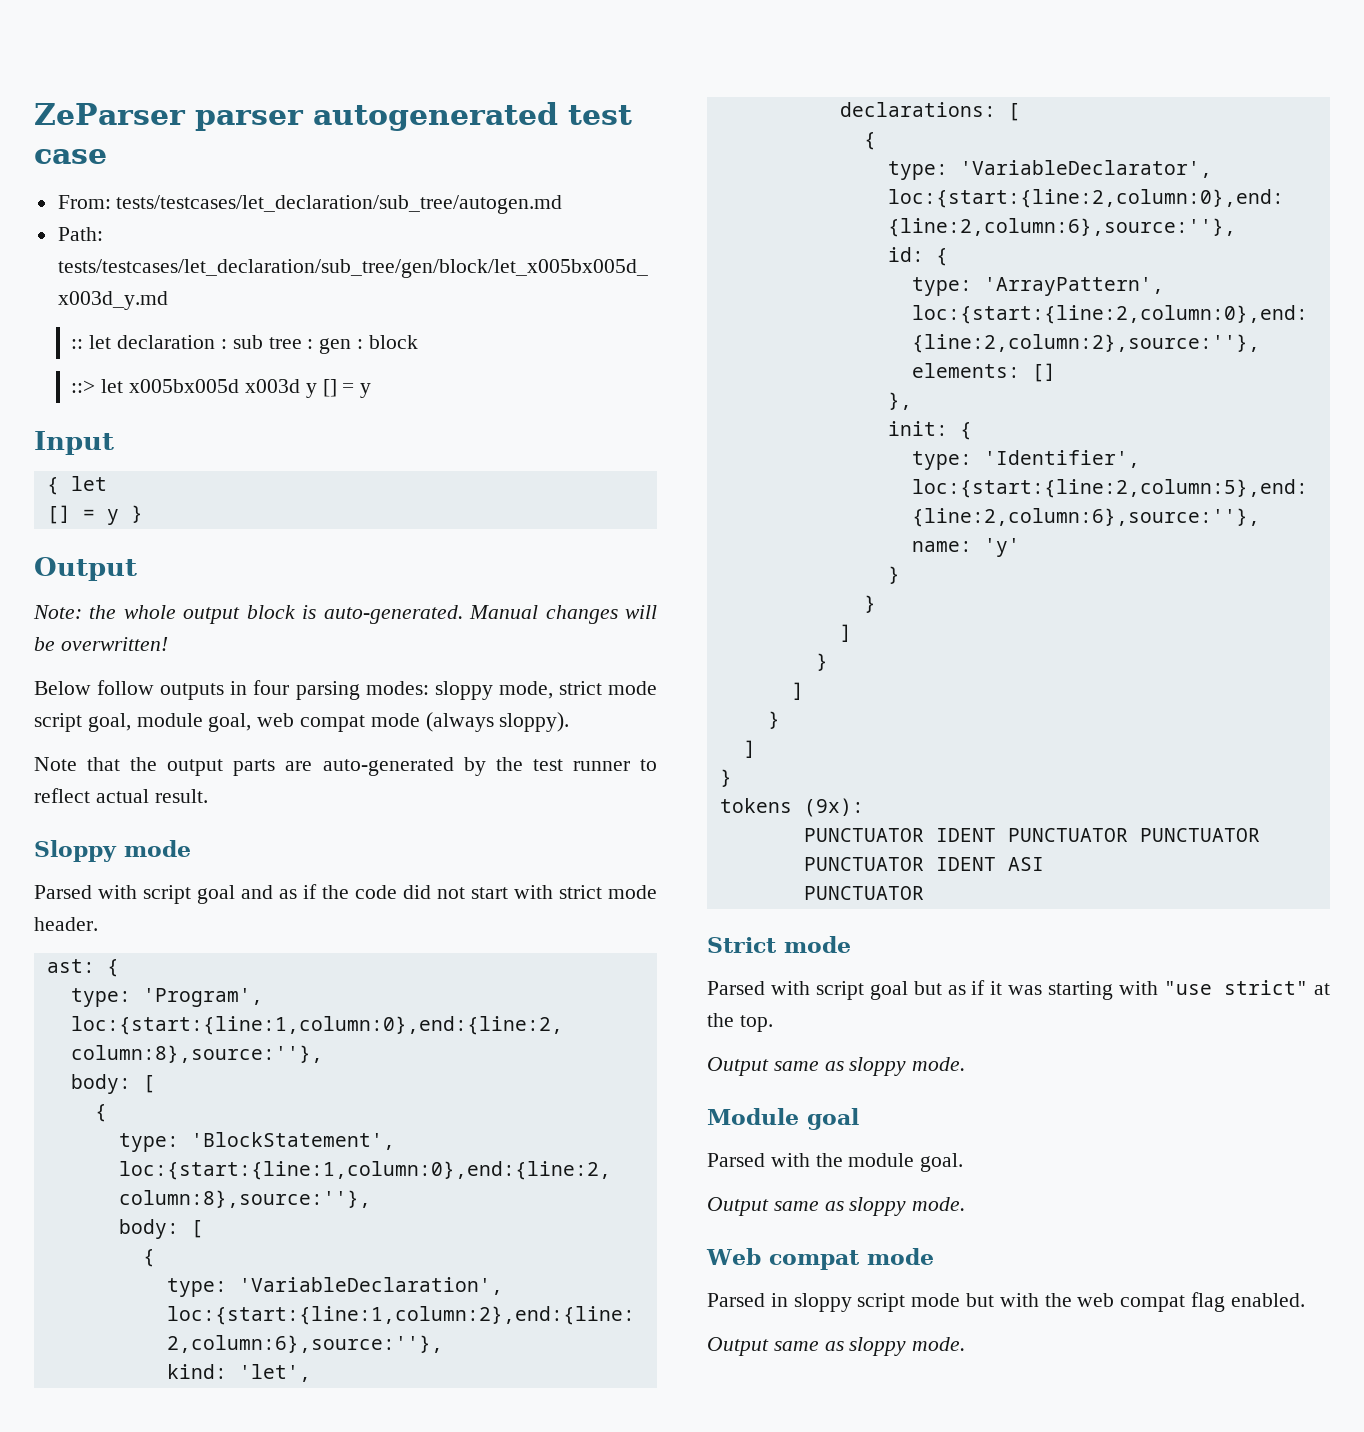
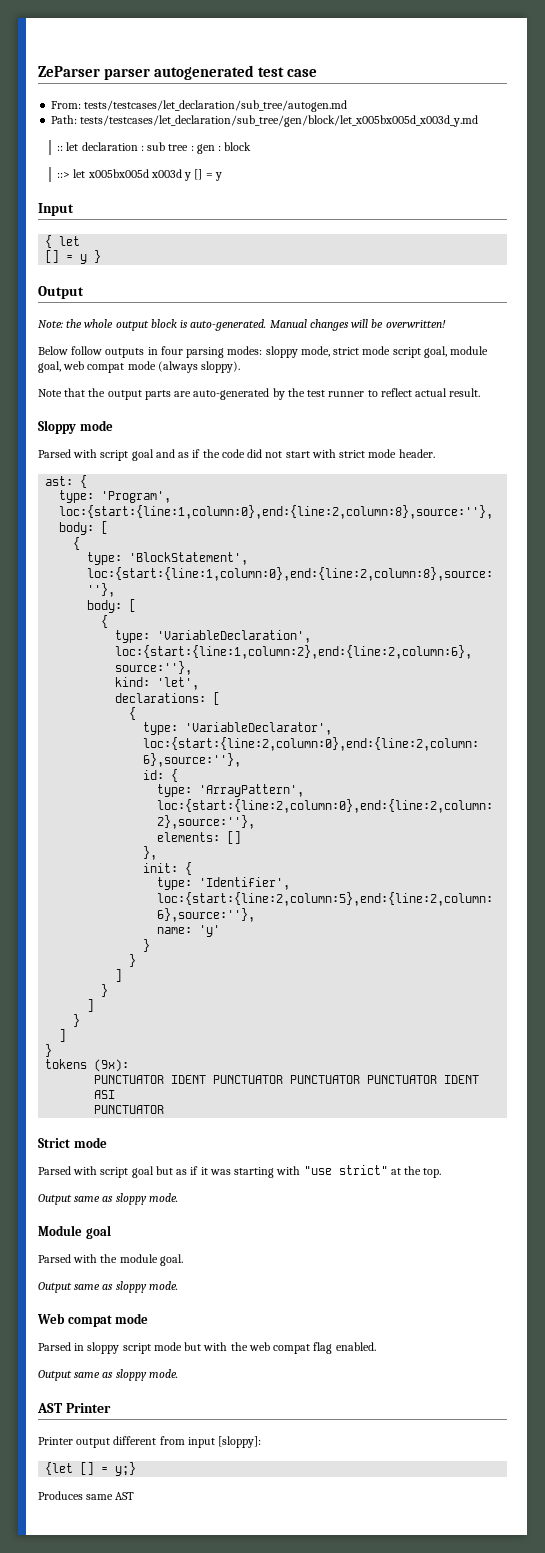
(966, 1344) none -> [37,1403,111,1413] [38,1436,262,1448] [45,1462,137,1476] [38,1491,135,1500] // AST Printer // Printer output different from input [sloppy]: // {let [] = y;} // Produces same AST

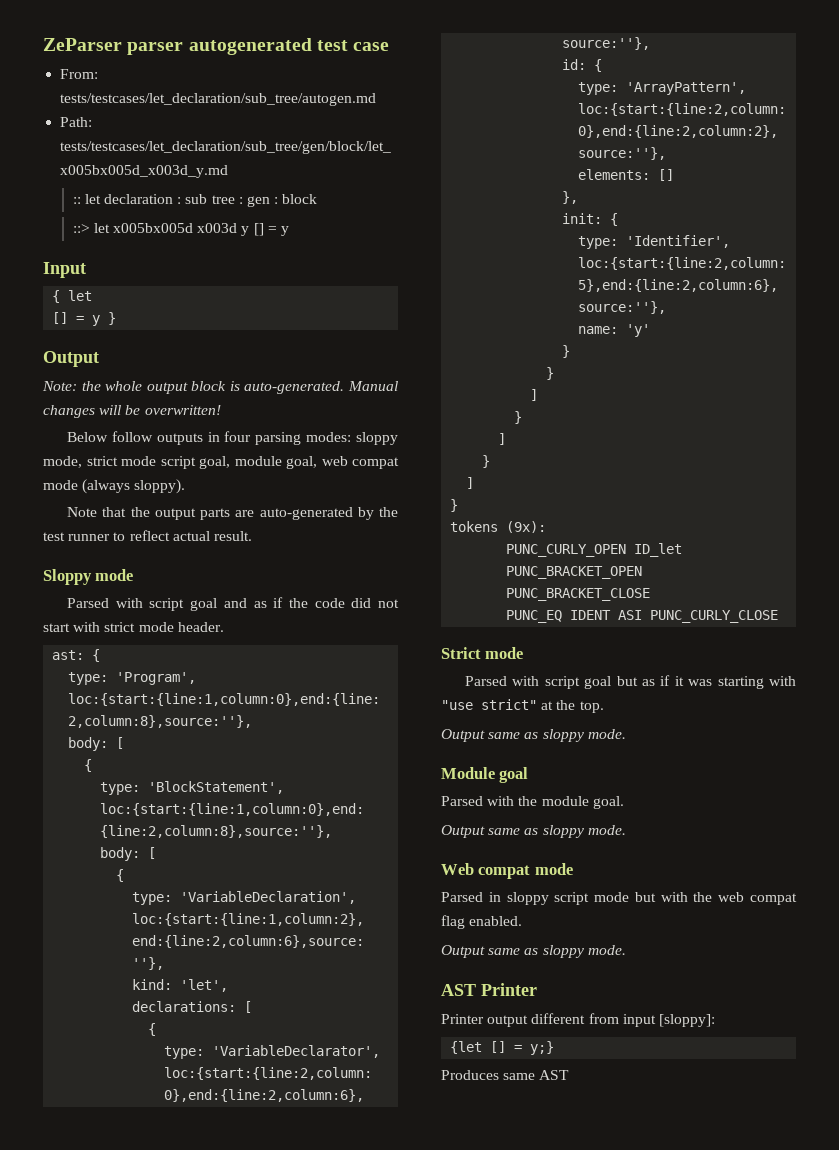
[94,1075,438,1084] PUNCTUATOR IDENT PUNCTUATOR PUNCTUATOR PUNCTUATOR -> [506,543,683,557] [506,566,643,579] [506,588,651,601] [506,610,563,623] PUNC_CURLY_OPEN ID_let PUNC_BRACKET_OPEN PUNC_BRACKET_CLOSE // PUNC_EQ
[94,1105,165,1114] // PUNCTUATOR -> [650,610,779,623] PUNC_CURLY_CLOSE

